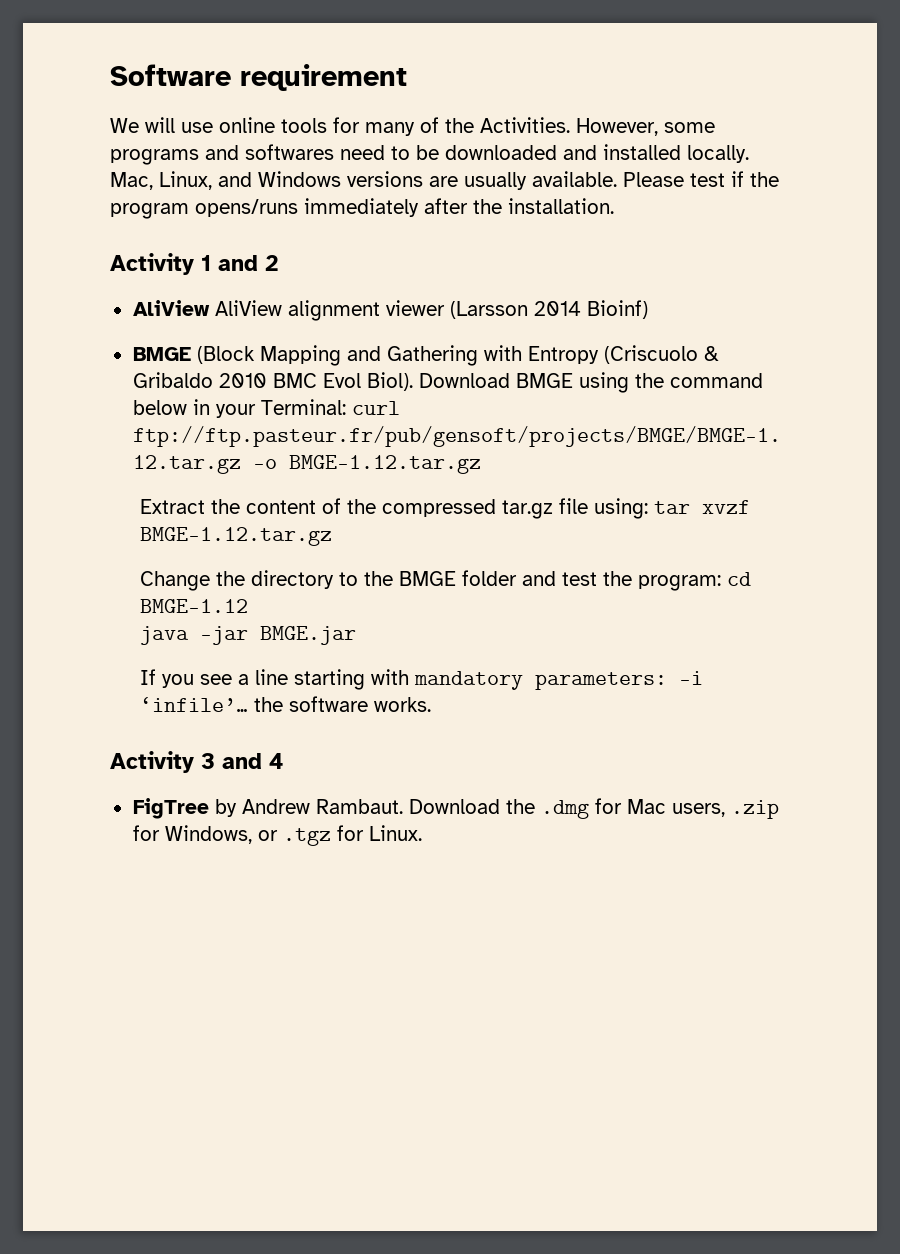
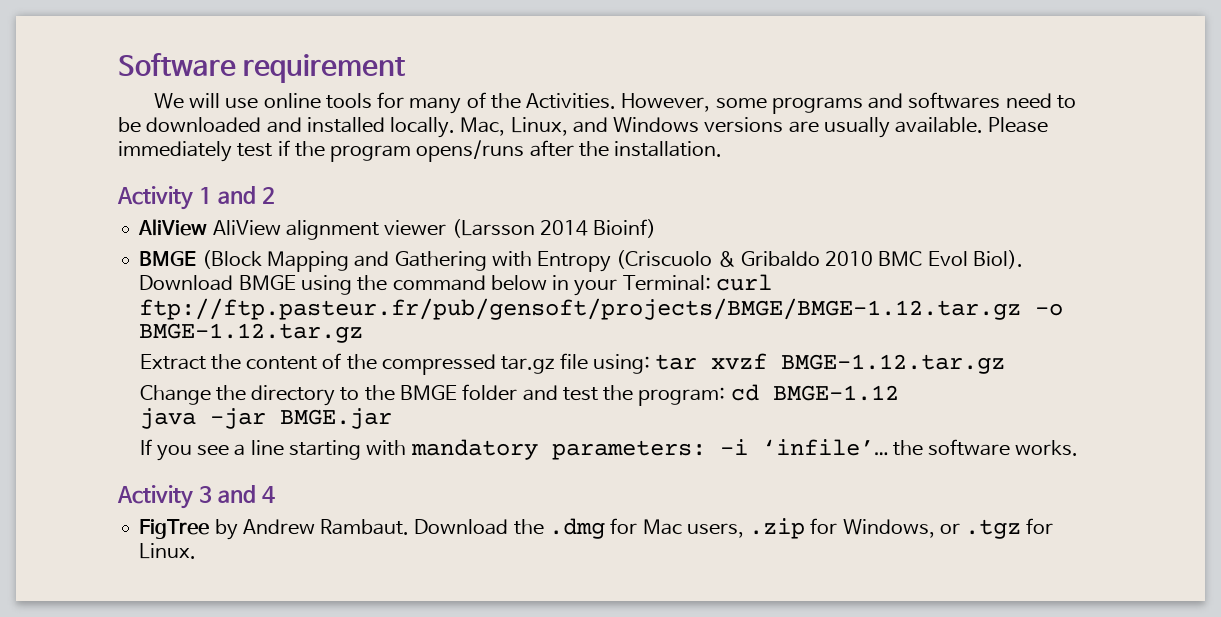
(684, 179) none -> [118,141,232,162] immediately
[304,198,419,217] immediately -> (525, 151) none

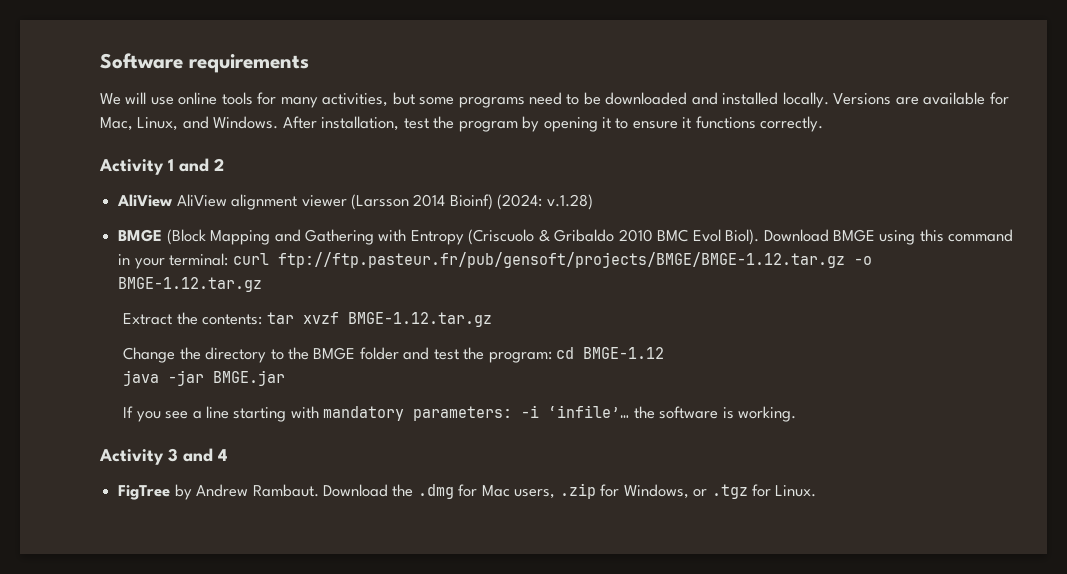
[243,54,406,83] requirement -> [189,54,309,73] requirements
[466,92,1001,114] of the Activities. However, some programs and softwares -> [322,92,525,108] activities, but some programs
[460,117,1049,138] [118,140,723,162] Mac, Linux, and Windows versions are usually available. Please immediately test if the program opens/runs after the installation. -> [833,92,1009,105] [100,116,824,132] Versions are available for Mac, Linux, and Windows. After installation, test the program by opening it to ensure it functions correctly.
(657, 228) none -> [497,194,593,210] (2024: v.1.28)
[357,275,547,291] the command below -> [919,229,1014,242] this command
[622,275,711,291] Terminal: -> [169,253,229,266] terminal:
[246,353,650,375] content of the compressed tar.gz file using: -> [202,314,263,325] contents:
[1015,440,1079,456] works. -> [722,406,797,422] is working.

